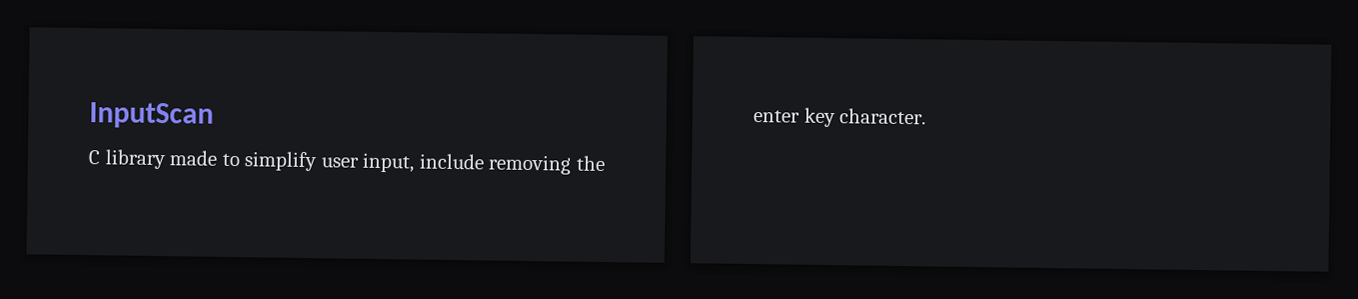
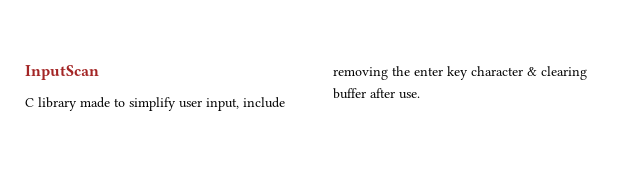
[839,108,927,125] character. -> [471,66,587,80] [333,88,420,99] character & clearing buffer after use.

